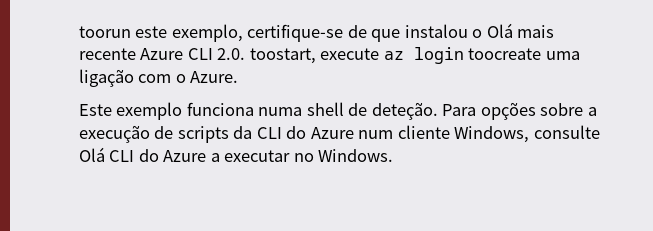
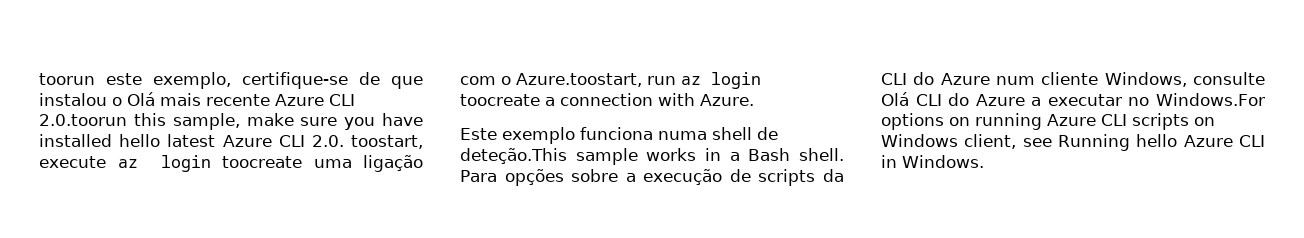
(213, 54) none -> [39,113,423,130] [39,134,305,147] 2.0.toorun this sample, make sure you have installed hello latest Azure CLI
(186, 78) none -> [516,72,761,89] [460,93,695,106] Azure.toostart, run az login toocreate a connection with
[371,102,438,120] deteção. -> [460,148,844,165] deteção.This sample works in a Bash shell.
(314, 157) none -> [1156,93,1265,106] [881,113,1215,130] [881,134,1265,151] [881,155,897,168] Windows.For options on running Azure CLI scripts on Windows client, see Running hello Azure CLI in

